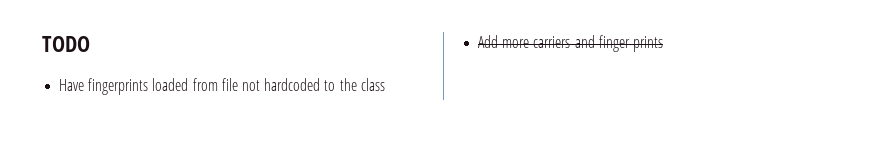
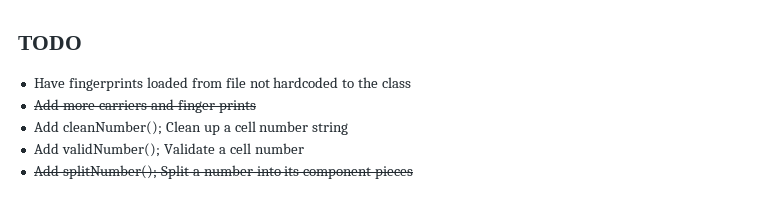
(663, 44) none -> [33,121,349,135] [33,143,304,157] [33,165,414,179] // Add cleanNumber(); Clean up a cell number string // Add validNumber(); Validate a cell number // Add splitNumber(); Split a number into its component pieces

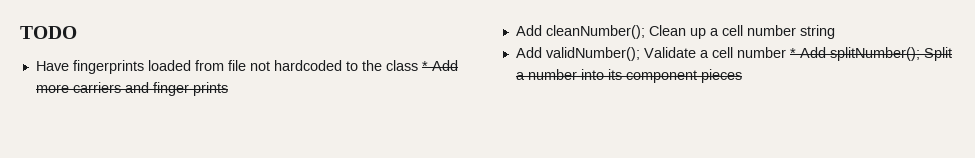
(412, 82) // -> [421,61,428,71] *
(304, 148) // -> [789,48,796,58] *

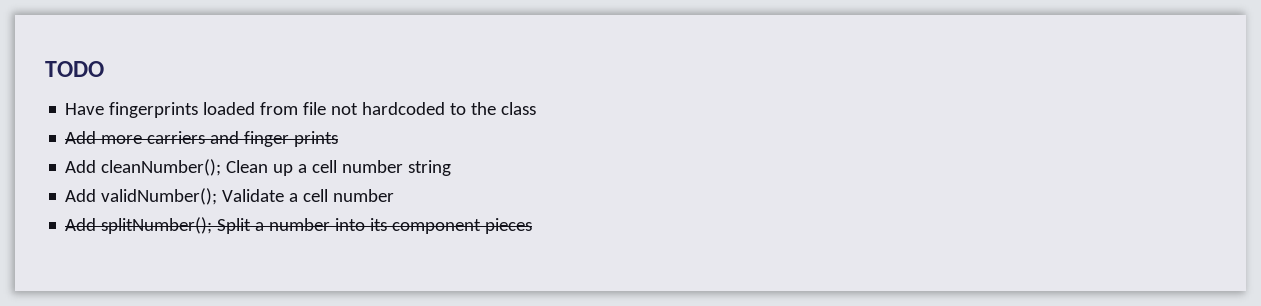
[421,61,428,71] * -> (537, 108) //
[789,48,796,58] * -> (395, 195) //

